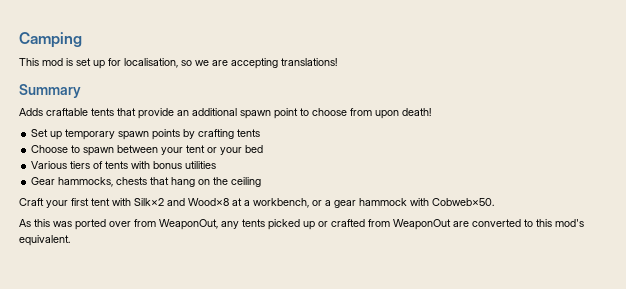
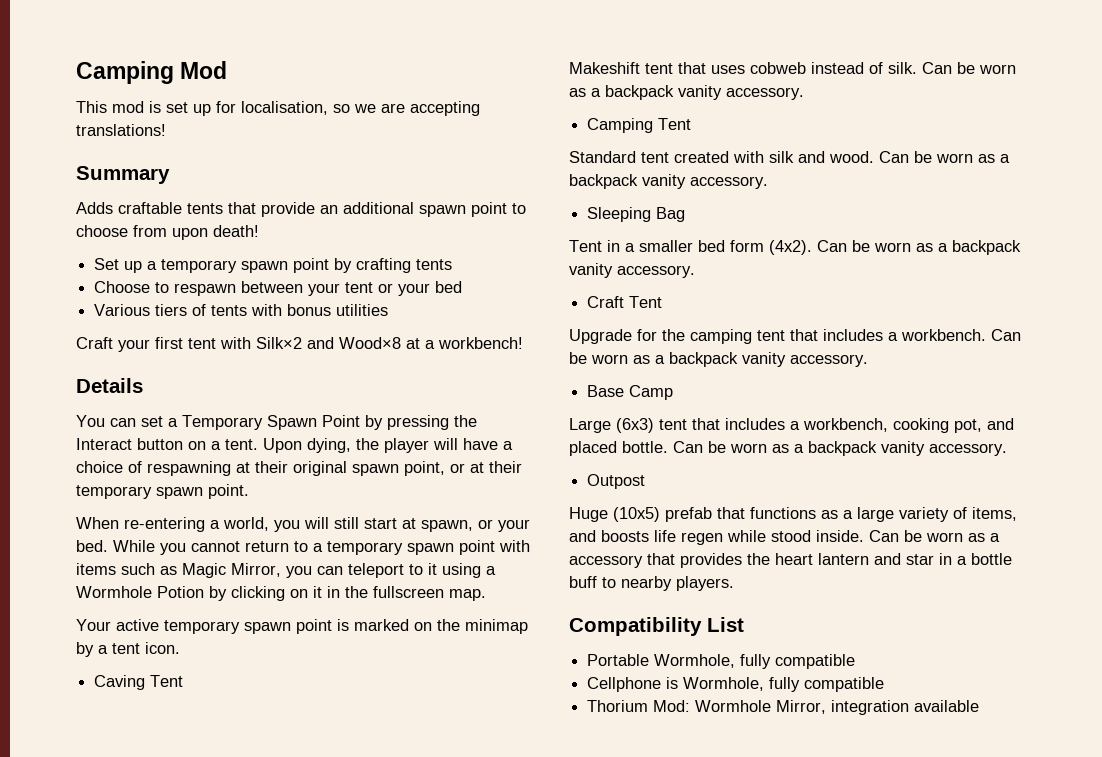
[19,32,82,48] Camping -> [76,61,228,84] Camping Mod
[65,129,181,140] temporary spawn points -> [147,258,330,273] a temporary spawn point
[83,147,115,156] spawn -> [174,283,237,296] respawn
[31,177,262,187] // Gear hammocks, chests that hang on the ceiling -> (389, 310) none
[253,198,494,208] [19,219,584,230] [19,235,70,246] workbench, or a gear hammock with Cobweb×50. // As this was ported over from WeaponOut, any tents picked up or crafted from WeaponOut are converted to this mod's equivalent. -> [438,337,523,349] [76,378,143,393] [76,415,477,430] [76,438,513,453] [76,461,522,476] [76,484,249,499] [76,517,530,532] [76,540,530,555] [76,563,496,578] [76,586,486,601] [76,619,528,634] [76,642,180,657] [94,675,184,690] [569,62,1016,74] [569,85,804,100] [587,118,692,133] [569,151,1010,163] [569,174,768,189] [587,207,686,222] [569,240,1021,255] [569,263,695,278] [587,296,663,308] [569,329,1021,344] [569,352,868,367] [587,385,674,400] [569,418,1014,433] [569,441,1007,456] [587,474,646,489] [569,507,1017,522] [569,530,1000,545] [569,553,1012,568] [569,576,734,591] [569,617,744,636] [587,654,856,669] [587,677,885,692] [587,700,980,715] workbench! // Details // You can set a Temporary Spawn Point by pressing the Interact button on a tent. Upon dying, the player will have a choice of respawning at their original spawn point, or at their temporary spawn point. // When re-entering a world, you will still start at spawn, or your bed. While you cannot return to a temporary spawn point with items such as Magic Mirror, you can teleport to it using a Wormhole Potion by clicking on it in the fullscreen map. // Your active temporary spawn point is marked on the minimap by a tent icon. // Caving Tent // Makeshift tent that uses cobweb instead of silk. Can be worn as a backpack vanity accessory. // Camping Tent // Standard tent created with silk and wood. Can be worn as a backpack vanity accessory. // Sleeping Bag // Tent in a smaller bed form (4x2). Can be worn as a backpack vanity accessory. // Craft Tent // Upgrade for the camping tent that includes a workbench. Can be worn as a backpack vanity accessory. // Base Camp // Large (6x3) tent that includes a workbench, cooking pot, and placed bottle. Can be worn as a backpack vanity accessory. // Outpost // Huge (10x5) prefab that functions as a large variety of items, and boosts life regen while stood inside. Can be worn as a accessory that provides the heart lantern and star in a bottle buff to nearby players. // Compatibility List // Portable Wormhole, fully compatible // Cellphone is Wormhole, fully compatible // Thorium Mod: Wormhole Mirror, integration available

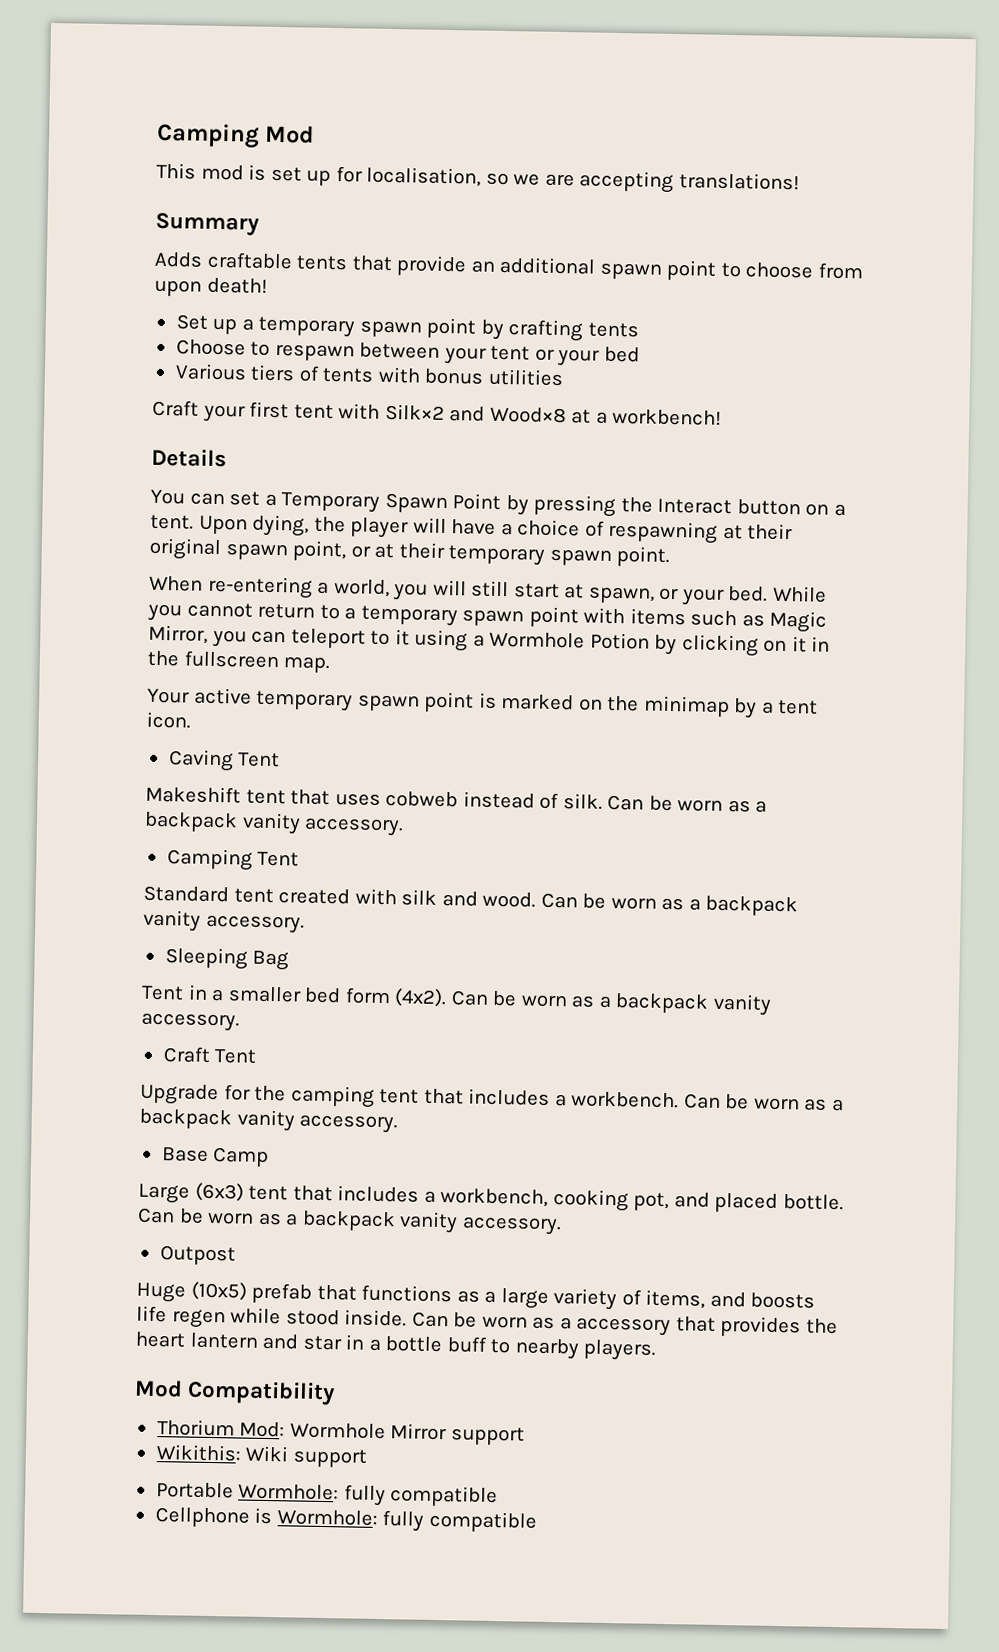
(734, 583) none -> [134,1379,183,1398] Mod
[707,617,744,632] List -> [156,1419,525,1446] [155,1444,367,1468] // Thorium Mod: Wormhole Mirror support // Wikithis: Wiki support
[654,654,736,668] Wormhole, -> [238,1483,340,1501] Wormhole:
[683,677,885,692] [587,700,980,715] Wormhole, fully compatible // Thorium Mod: Wormhole Mirror, integration available -> [276,1509,537,1533] Wormhole: fully compatible

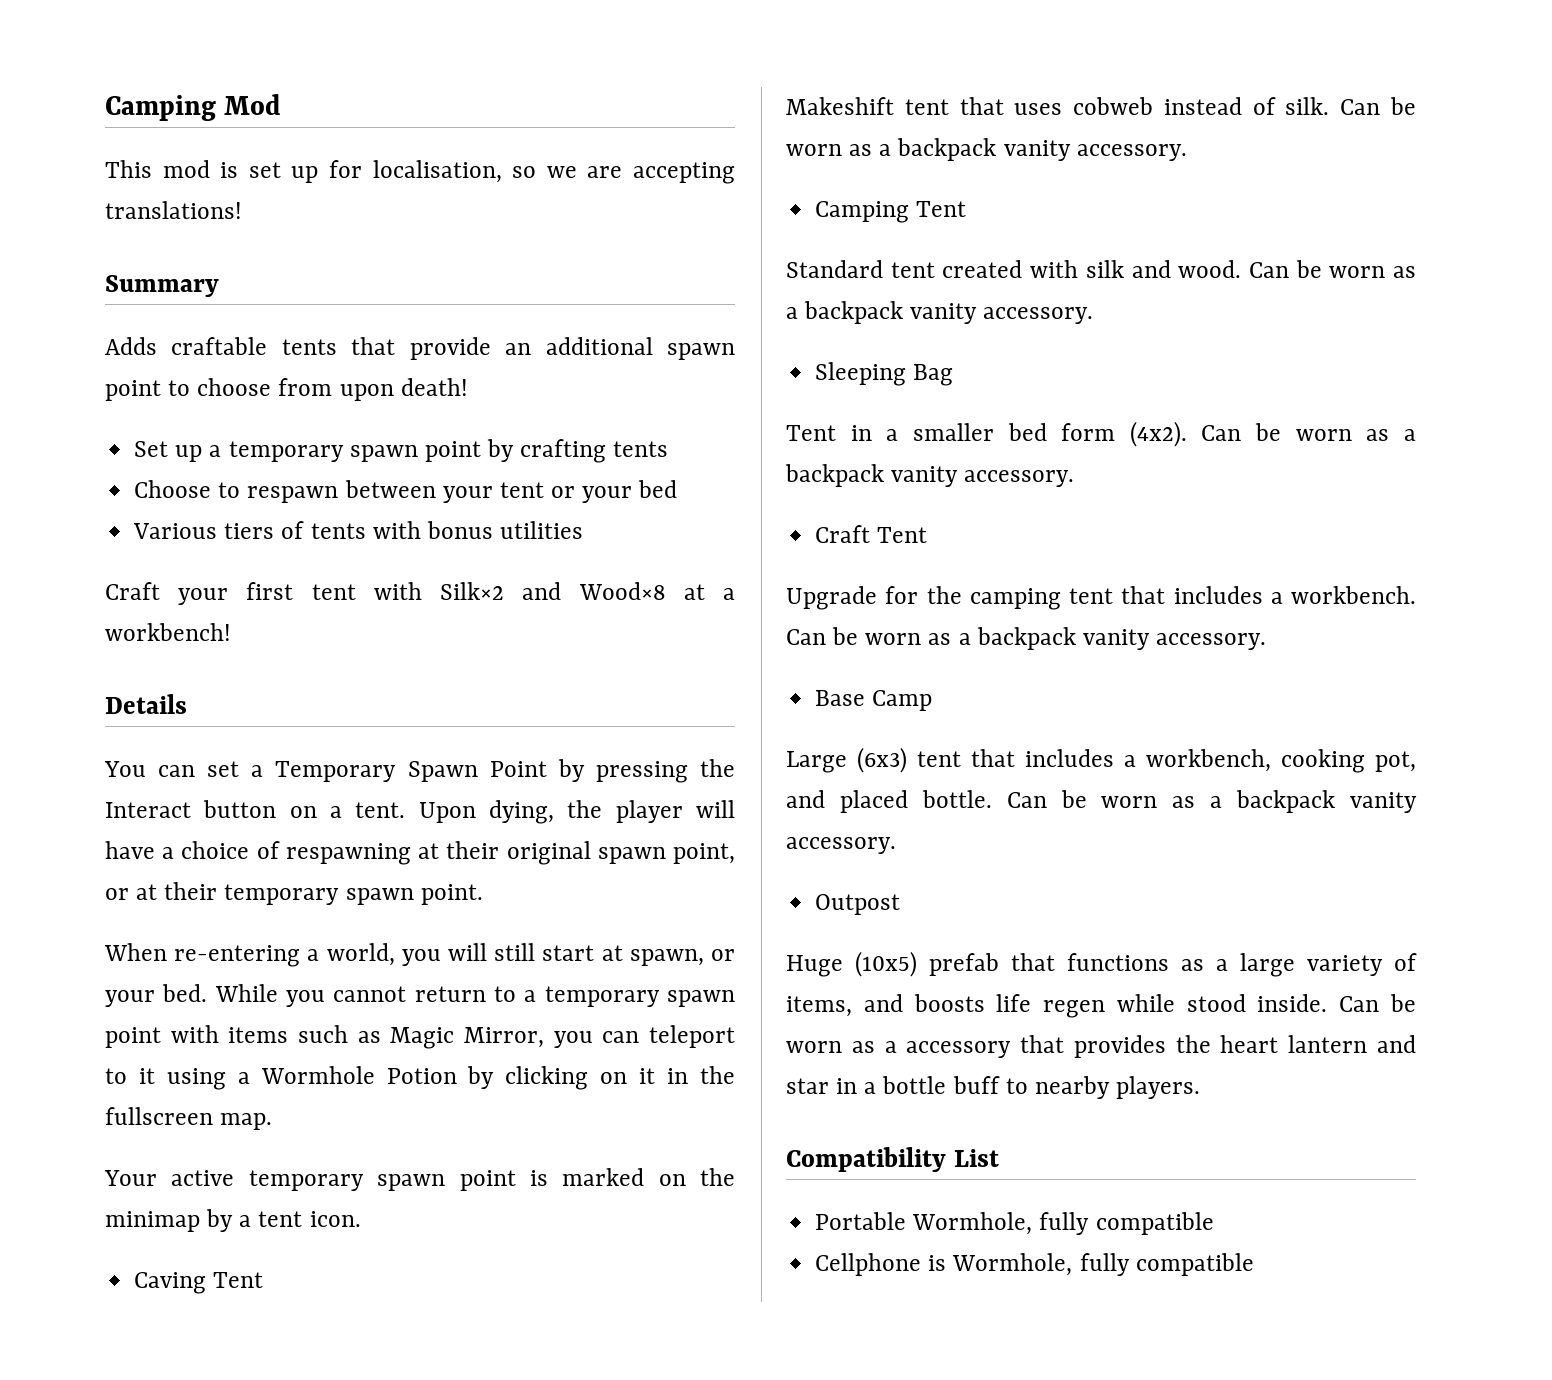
[134,1379,183,1398] Mod -> (1201, 1087) none
[156,1419,525,1446] [155,1444,367,1468] // Thorium Mod: Wormhole Mirror support // Wikithis: Wiki support -> [953,1149,999,1167] List
[238,1483,340,1501] Wormhole: -> [912,1212,1033,1235] Wormhole,
[276,1509,378,1526] Wormhole: -> [952,1253,1073,1276] Wormhole,

